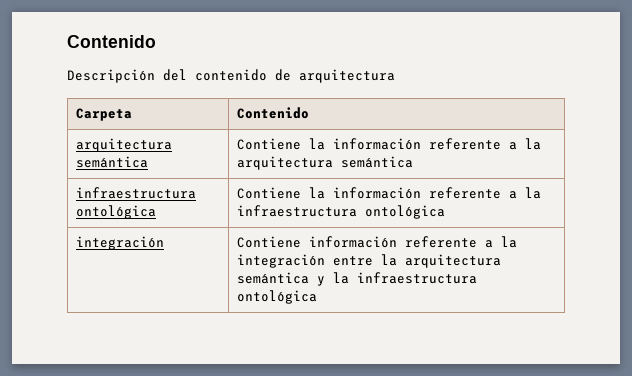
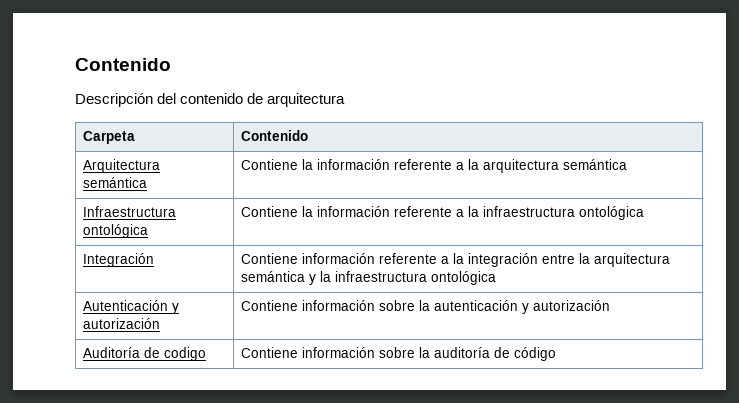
[76,138,173,152] arquitectura -> [82,159,160,173] Arquitectura
[76,187,197,199] infraestructura -> [82,206,176,217] Infraestructura
[76,236,165,250] integración -> [82,253,154,267] Integración
(318, 297) none -> [82,300,179,314] [82,318,160,329] [240,300,610,314] [82,347,206,361] [240,347,556,361] // Autenticación y autorización | Contiene información sobre la autenticación y autorización // Auditoría de codigo | Contiene información sobre la auditoría de código

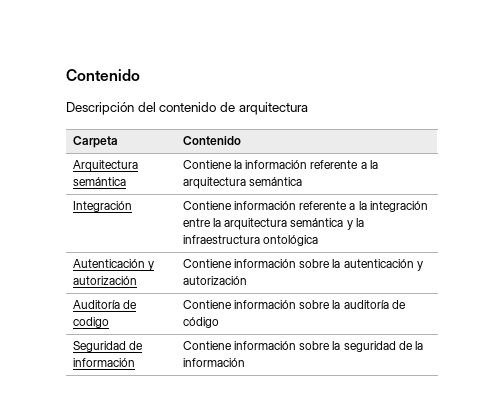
[82,206,176,217] [82,224,148,238] [240,206,644,220] // Infraestructura ontológica | Contiene la información referente a la infraestructura ontológica -> (302, 181) none
(556, 354) none -> [72,341,143,352] [72,358,135,367] [182,341,424,352] [182,358,245,367] // Seguridad de información | Contiene información sobre la seguridad de la información

